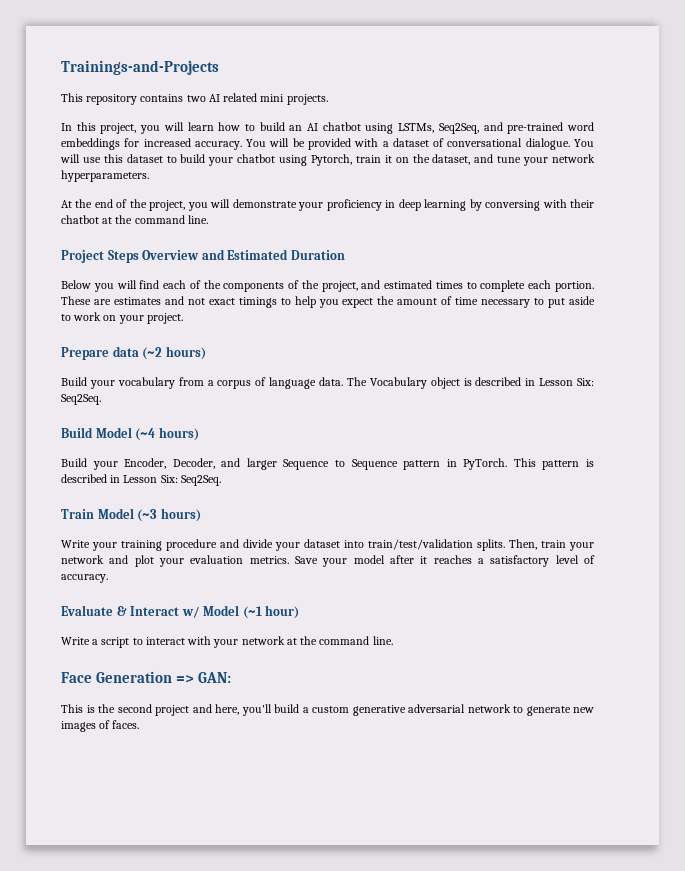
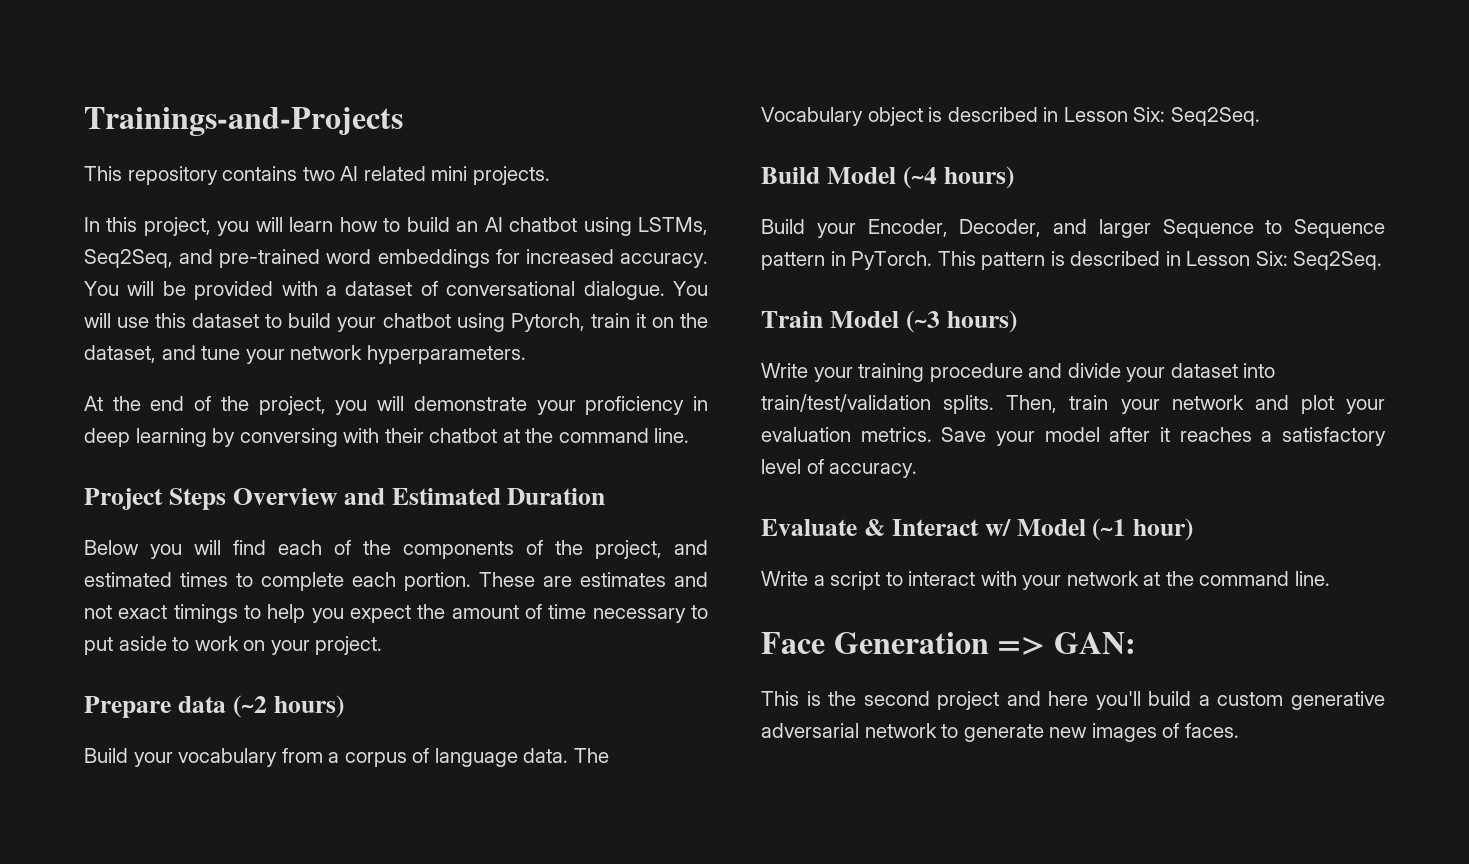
[215,704,239,715] here, -> [1048,691,1089,706] here

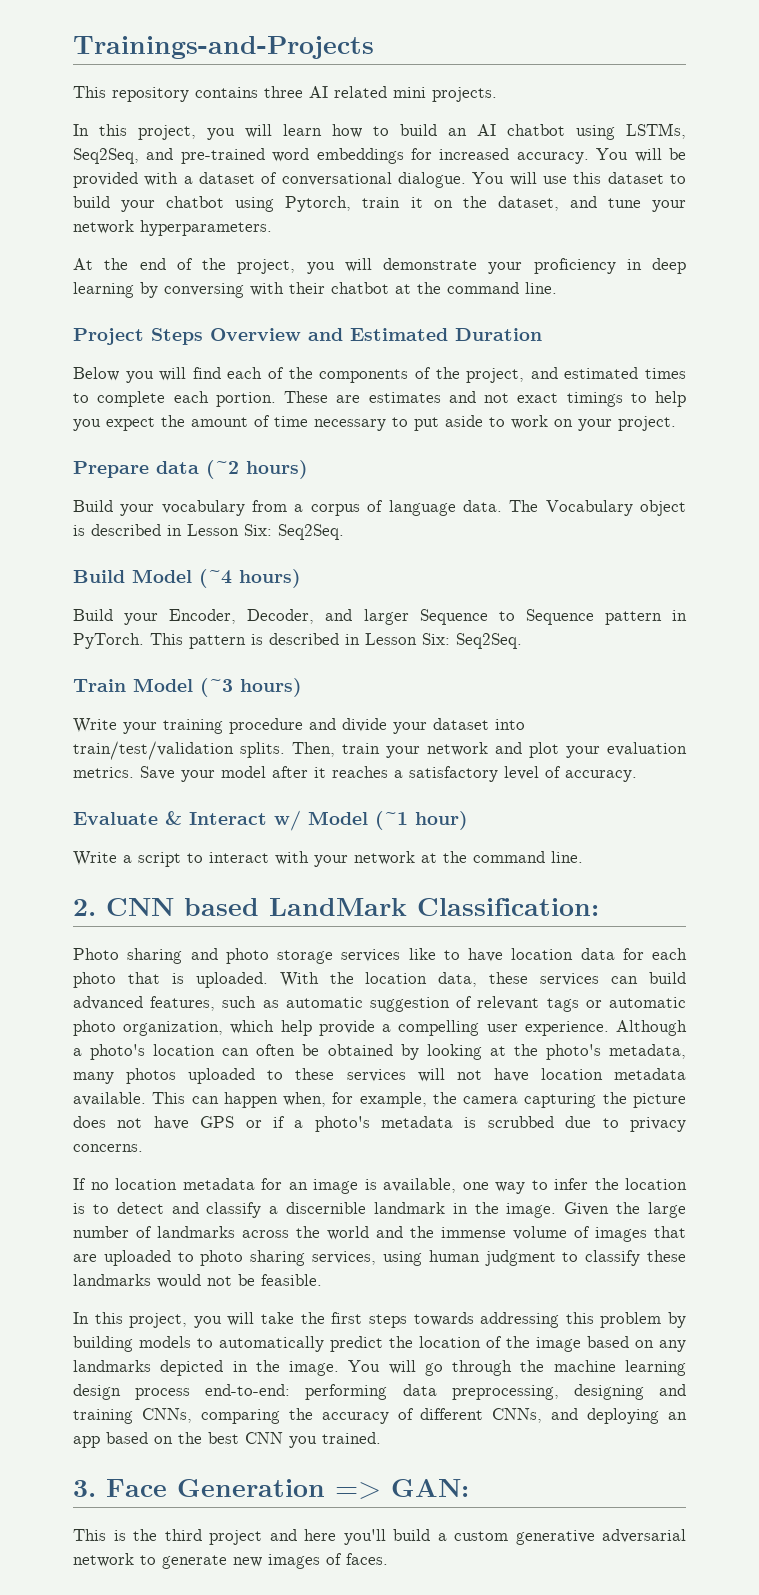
[302,167,335,181] two -> [264,86,303,98] three
(1330, 578) none -> [73,898,599,916] [73,948,687,964] [73,972,686,988] [73,996,686,1012] [73,1020,687,1036] [73,1044,686,1060] [73,1068,687,1084] [73,1092,686,1108] [73,1116,686,1132] [73,1144,143,1152] [73,1178,687,1194] [73,1202,686,1218] [73,1226,686,1242] [73,1250,686,1266] [73,1274,322,1288] [73,1312,687,1328] [73,1336,686,1352] [73,1360,686,1376] [73,1384,686,1400] [73,1408,687,1424] [73,1432,381,1448] [73,1480,96,1497] 2. CNN based LandMark Classification: // Photo sharing and photo storage services like to have location data for each photo that is uploaded. With the location data, these services can build advanced features, such as automatic suggestion of relevant tags or automatic photo organization, which help provide a compelling user experience. Although a photo's location can often be obtained by looking at the photo's metadata, many photos uploaded to these services will not have location metadata available. This can happen when, for example, the camera capturing the picture does not have GPS or if a photo's metadata is scrubbed due to privacy concerns. // If no location metadata for an image is available, one way to infer the location is to detect and classify a discernible landmark in the image. Given the large number of landmarks across the world and the immense volume of images that are uploaded to photo sharing services, using human judgment to classify these landmarks would not be feasible. // In this project, you will take the first steps towards addressing this problem by building models to automatically predict the location of the image based on any landmarks depicted in the image. You will go through the machine learning design process end-to-end: performing data preprocessing, designing and training CNNs, comparing the accuracy of different CNNs, and deploying an app based on the best CNN you trained. // 3.
[863,691,930,706] second -> [164,1529,202,1541] third

